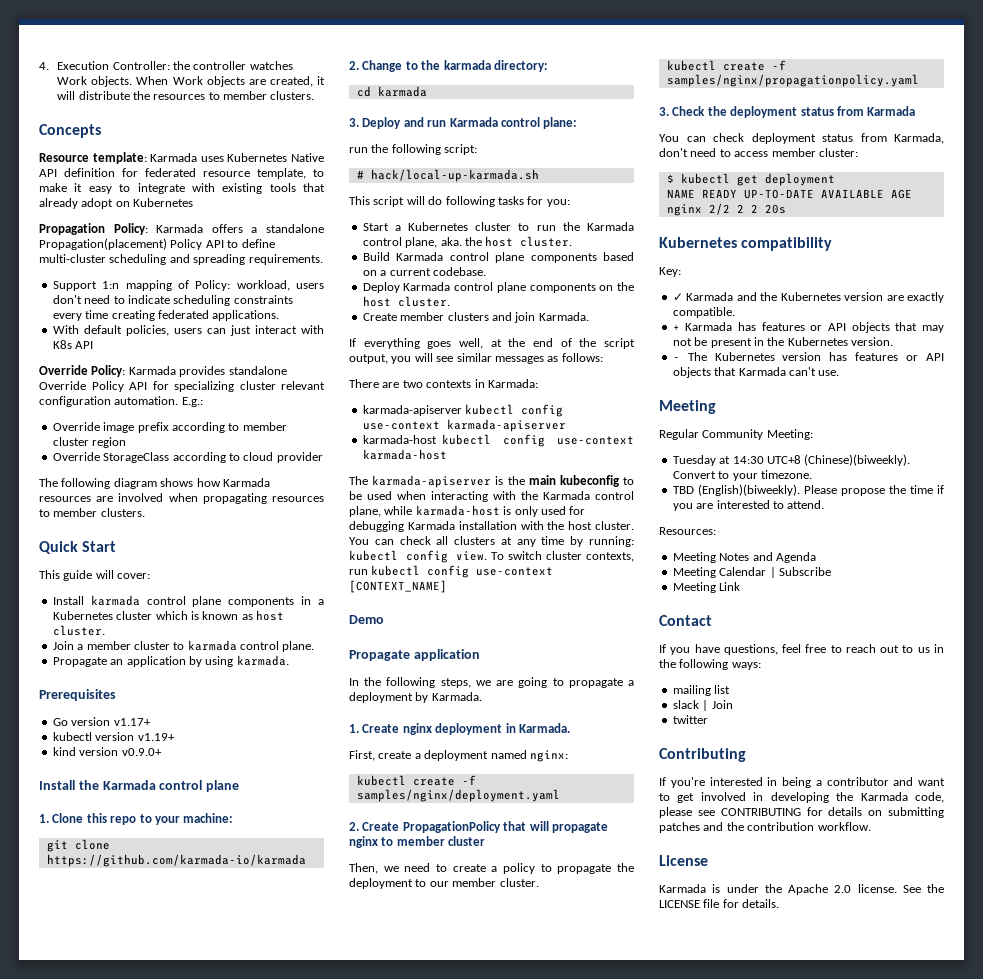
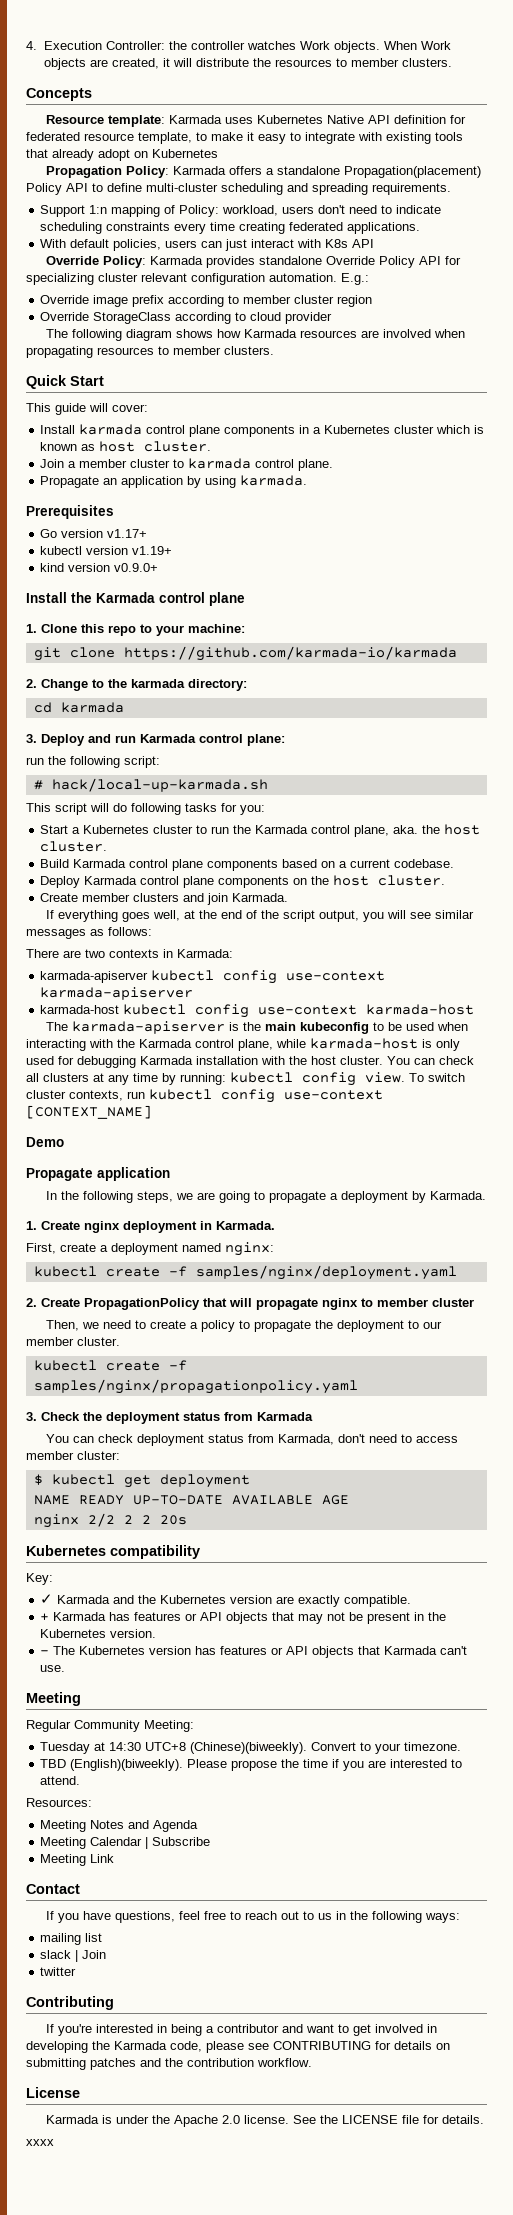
(780, 903) none -> [26,2139,54,2146] // xxxx

